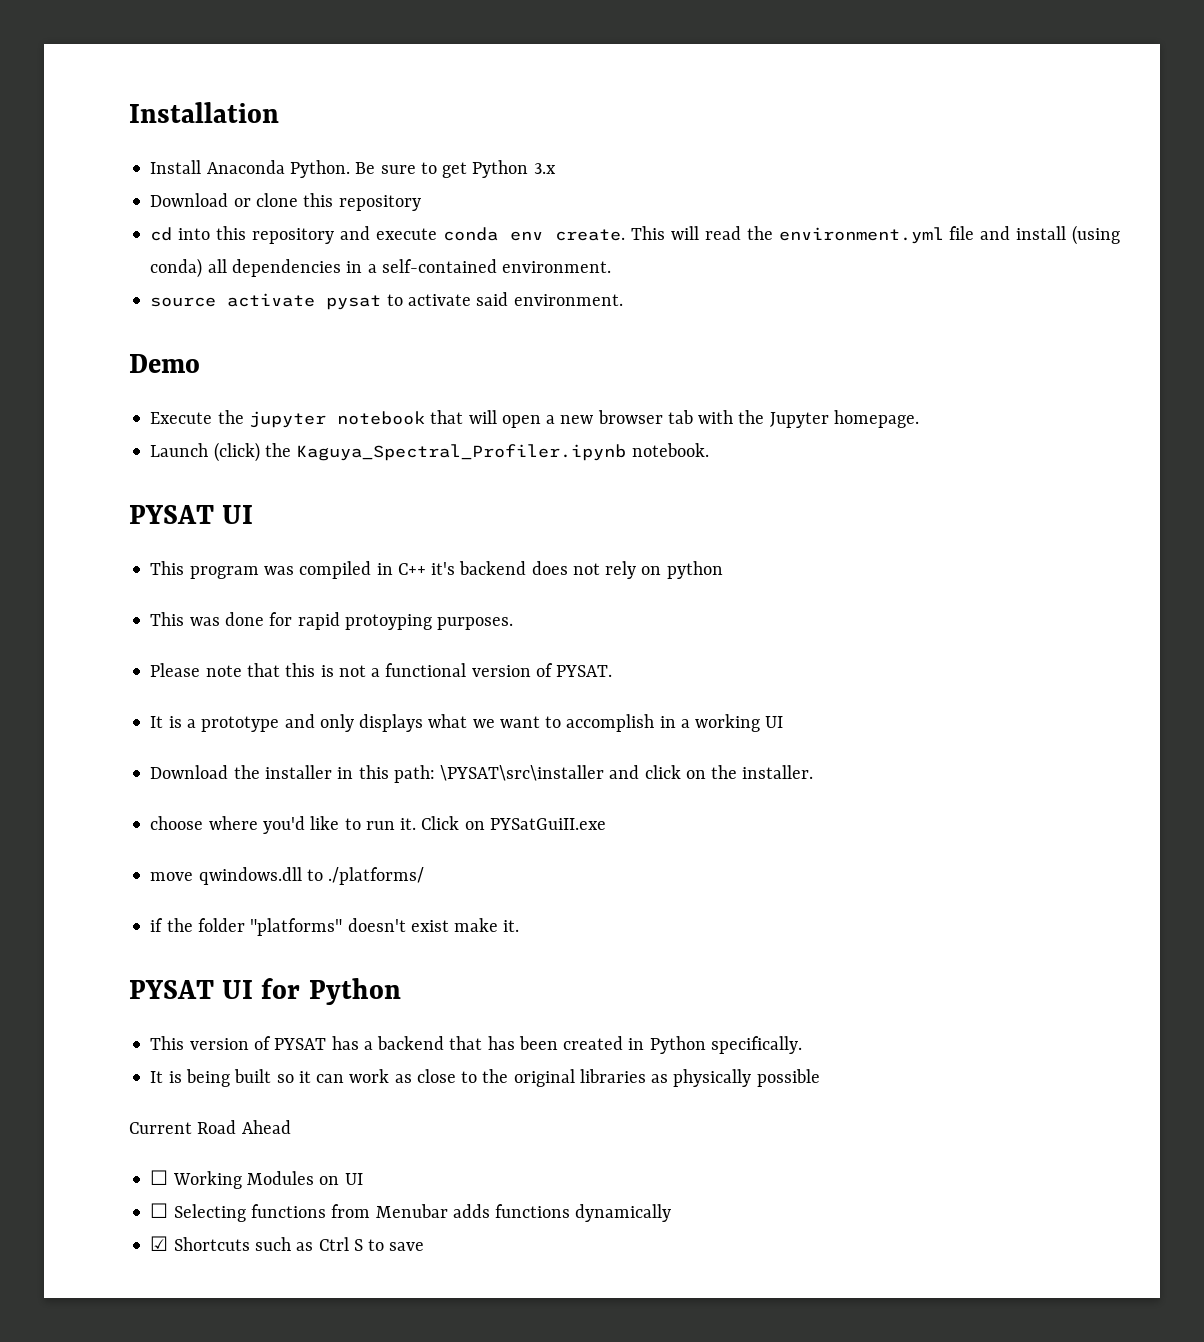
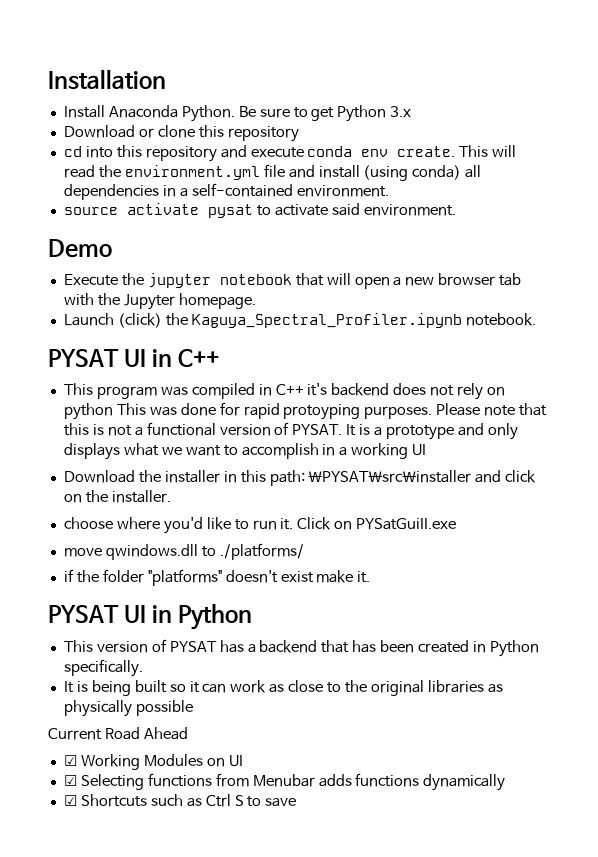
(254, 514) none -> [152,349,220,367] in C++
(723, 570) // -> (113, 411) none
(514, 623) // -> (433, 412) none
(613, 671) // -> (343, 429) none
[261,978,301,999] for -> [152,605,173,623] in
[150,1170,169,1185] ☐ -> [63,755,77,766] ☑
[150,1203,169,1218] ☐ -> [63,775,77,786] ☑

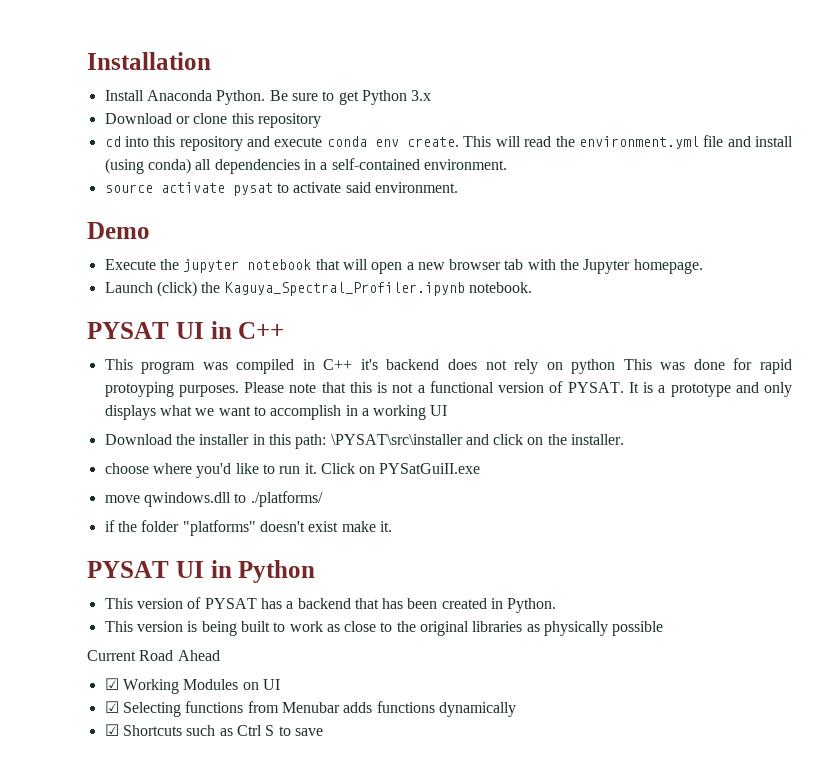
[489,640,539,657] [63,659,143,677] [63,680,227,696] Python specifically. // It is being built so it can -> [507,598,557,613] [104,621,286,636] Python. // This version is being built to

